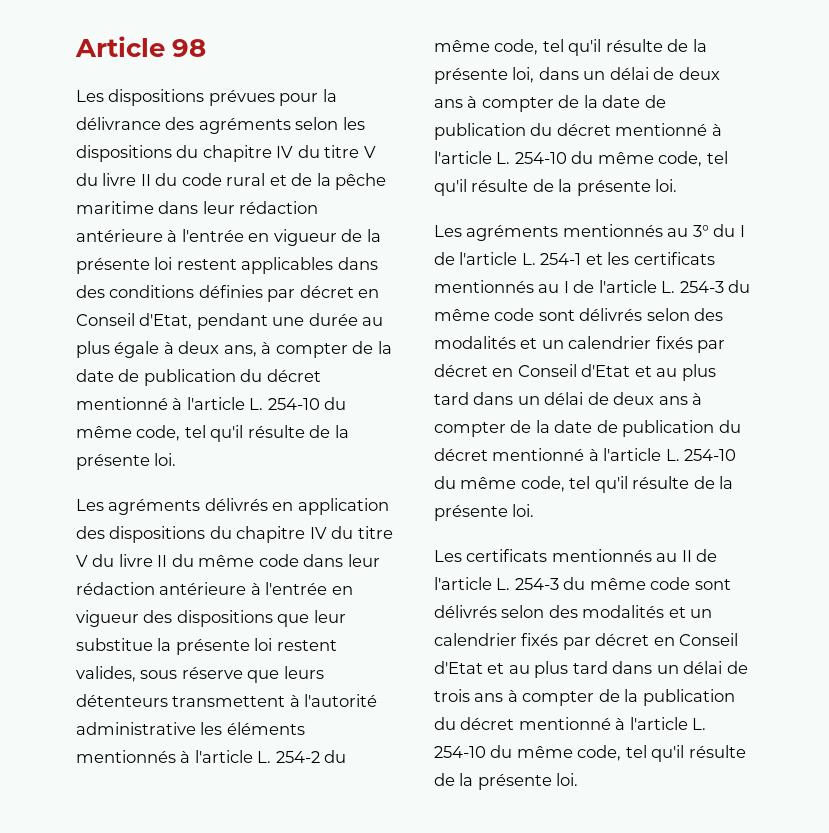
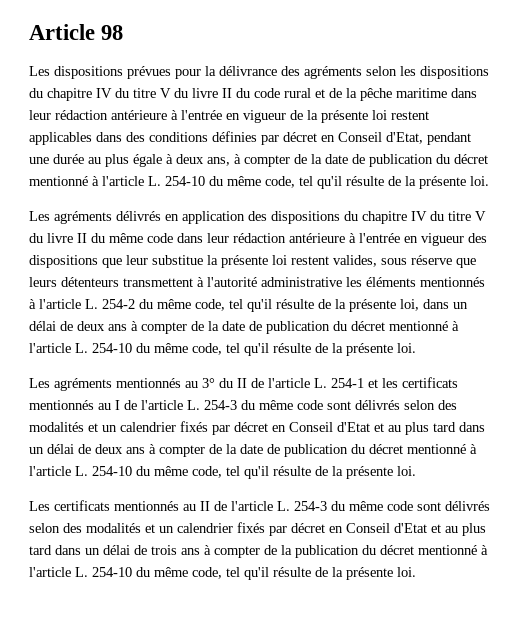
[739,225,745,237] I -> [237,378,247,388] II

